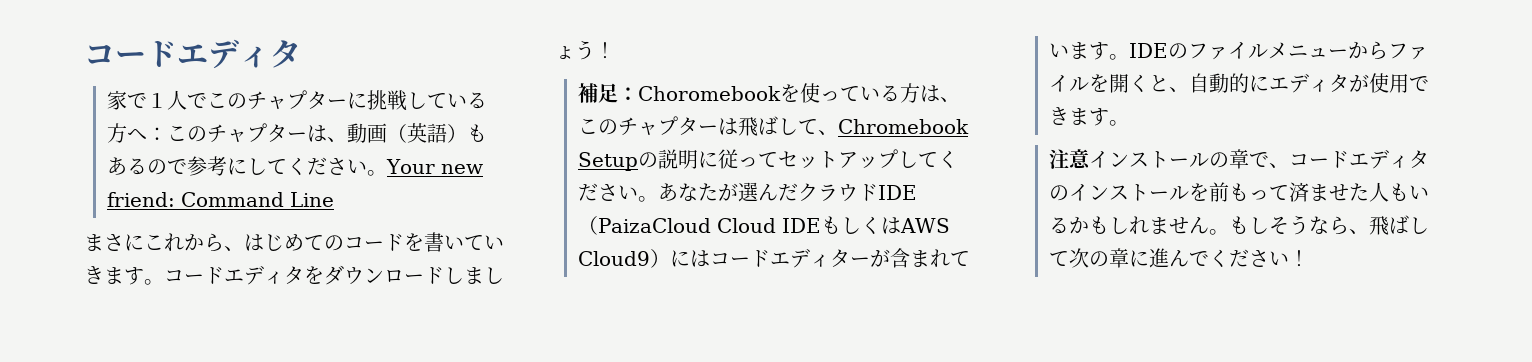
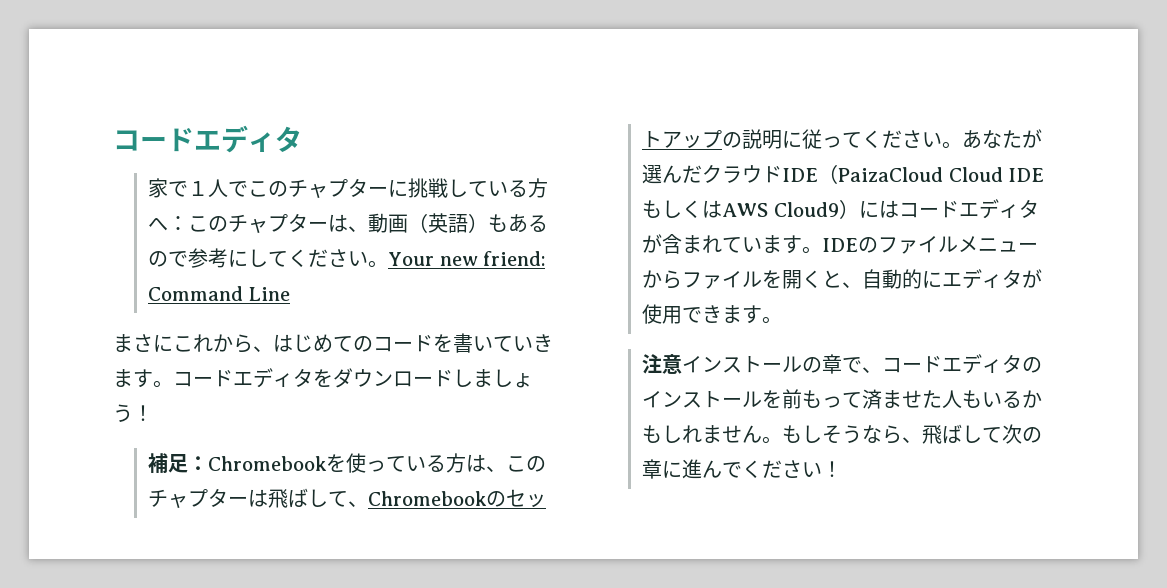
[638,86,782,101] Choromebook -> [208,456,328,471] Chromebook
[578,149,919,171] Setupの説明に従ってセットアップし -> [486,489,547,508] [642,129,843,149] のセットアップの説明に従っ
[850,257,871,266] ー -> (1039, 208) none

